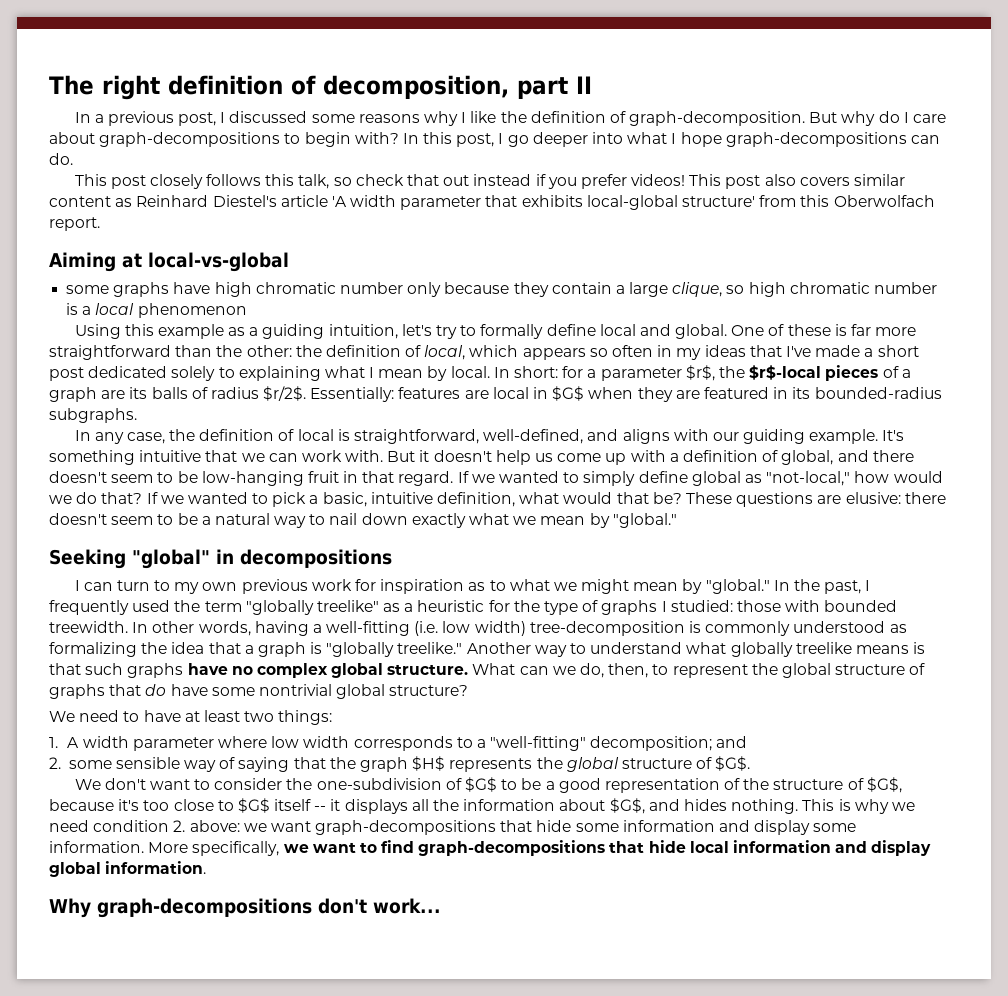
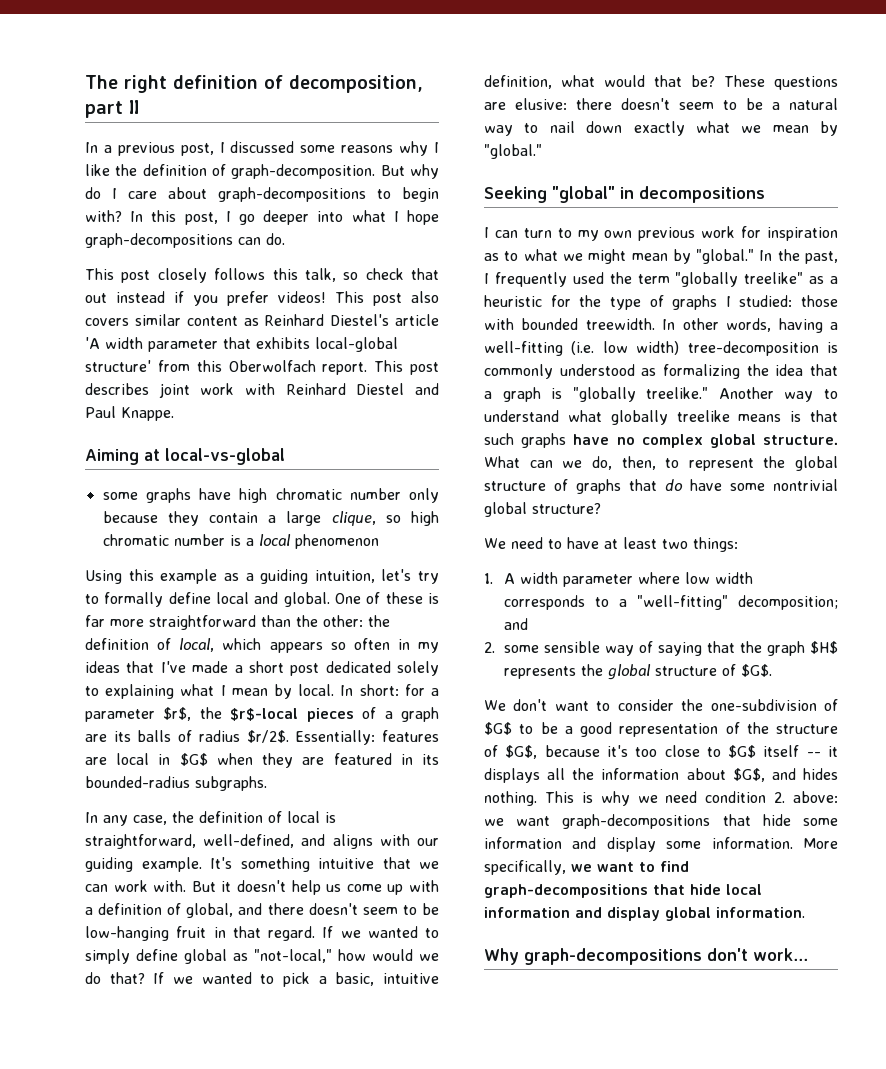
(100, 224) none -> [374,360,439,375] [85,383,439,398] [85,406,174,421] This post describes joint work with Reinhard Diestel and Paul Knappe.

